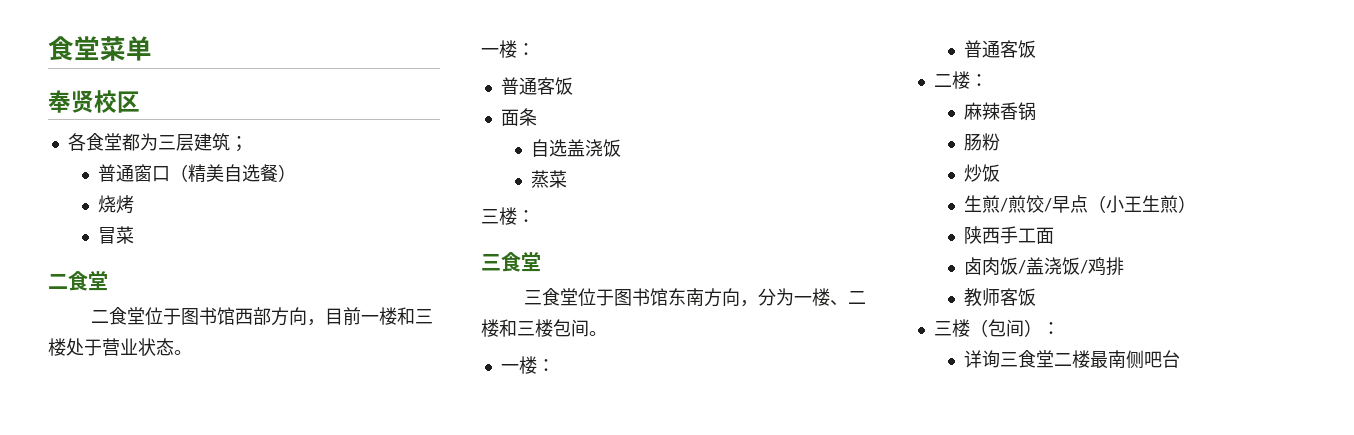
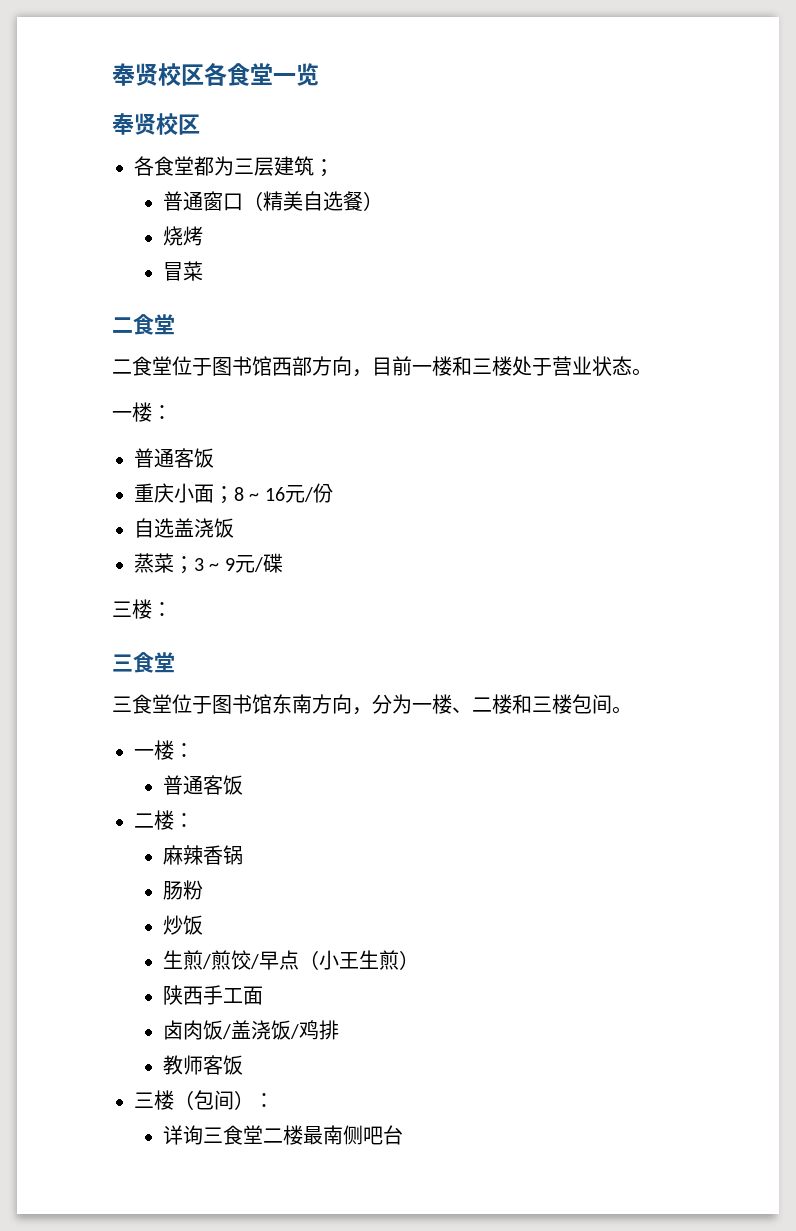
[48,36,152,61] 食堂菜单 -> [112,63,319,86] 奉贤校区各食堂一览
[500,108,537,126] [530,139,621,157] [530,170,567,188] 面条 // 自选盖浇饭 // 蒸菜 -> [134,483,333,504] [134,518,234,538] [134,553,283,574] 重庆小面；8 ~ 16元/份 // 自选盖浇饭 // 蒸菜；3 ~ 9元/碟

